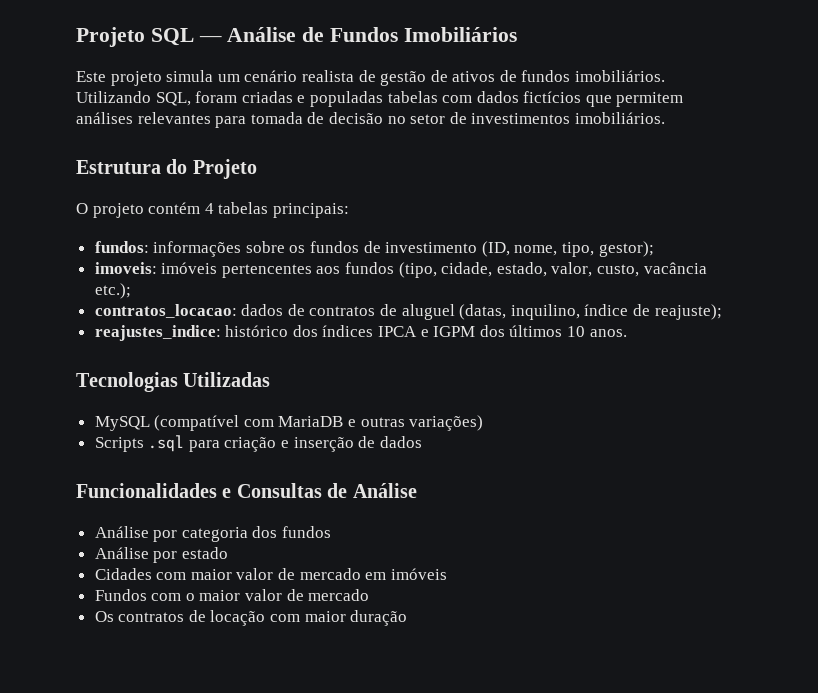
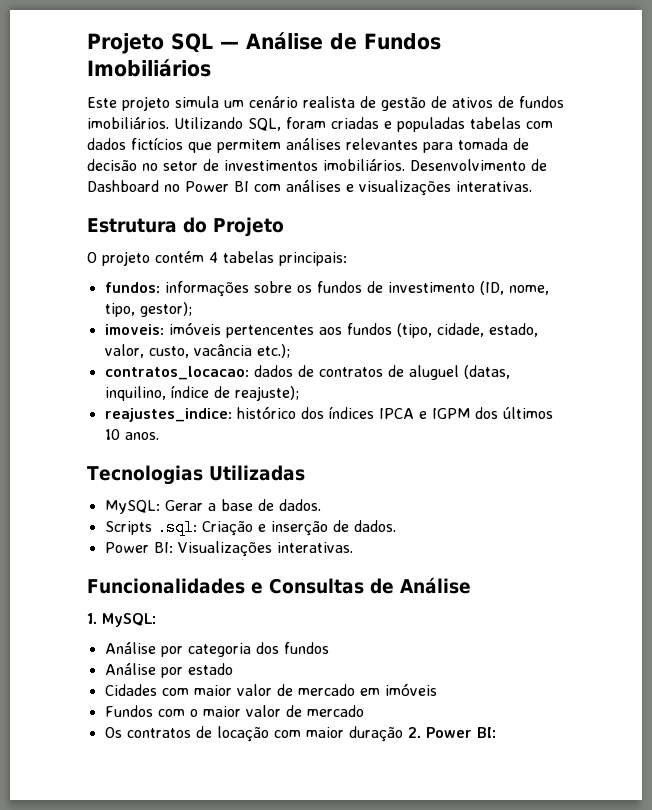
(665, 118) none -> [410,159,547,171] [87,180,532,196] Desenvolvimento de Dashboard no Power BI com análises e visualizações interativas.
[94,415,484,431] [94,435,422,452] MySQL (compatível com MariaDB e outras variações) // Scripts .sql para criação e inserção de dados -> [104,499,321,514] [104,519,396,536] [104,541,353,557] MySQL: Gerar a base de dados. // Scripts .sql: Criação e inserção de dados. // Power BI: Visualizações interativas.
(417, 490) none -> [87,613,156,627] // 1. MySQL:
(408, 618) none -> [407,727,496,738] 2. Power BI:

